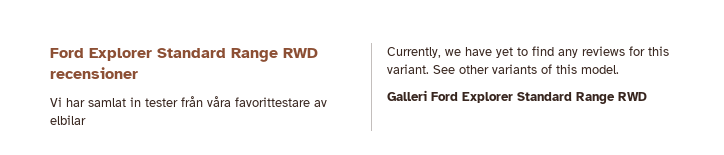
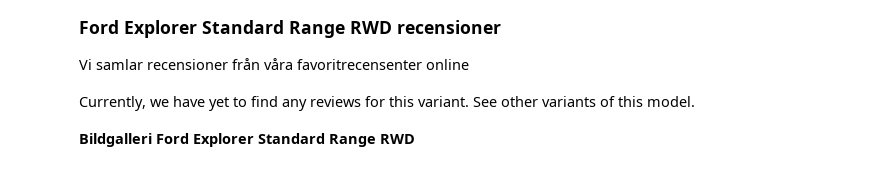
[66,96,327,107] [50,115,86,125] har samlat in tester från våra favorittestare av elbilar -> [96,58,469,70] samlar recensioner från våra favoritrecensenter online
[387,90,427,101] Galleri -> [79,133,152,147] Bildgalleri

